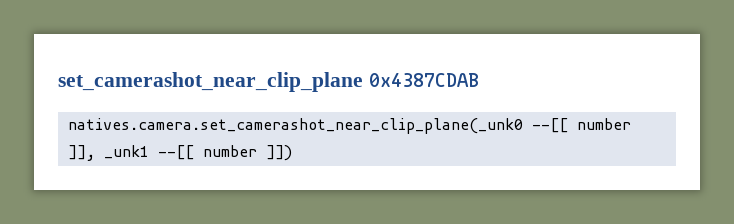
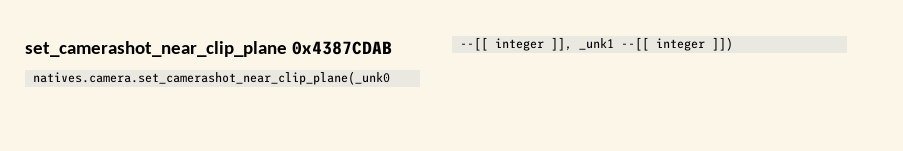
[577,118,632,130] number -> [494,38,544,51] integer
[203,145,258,157] number -> [655,38,705,51] integer

